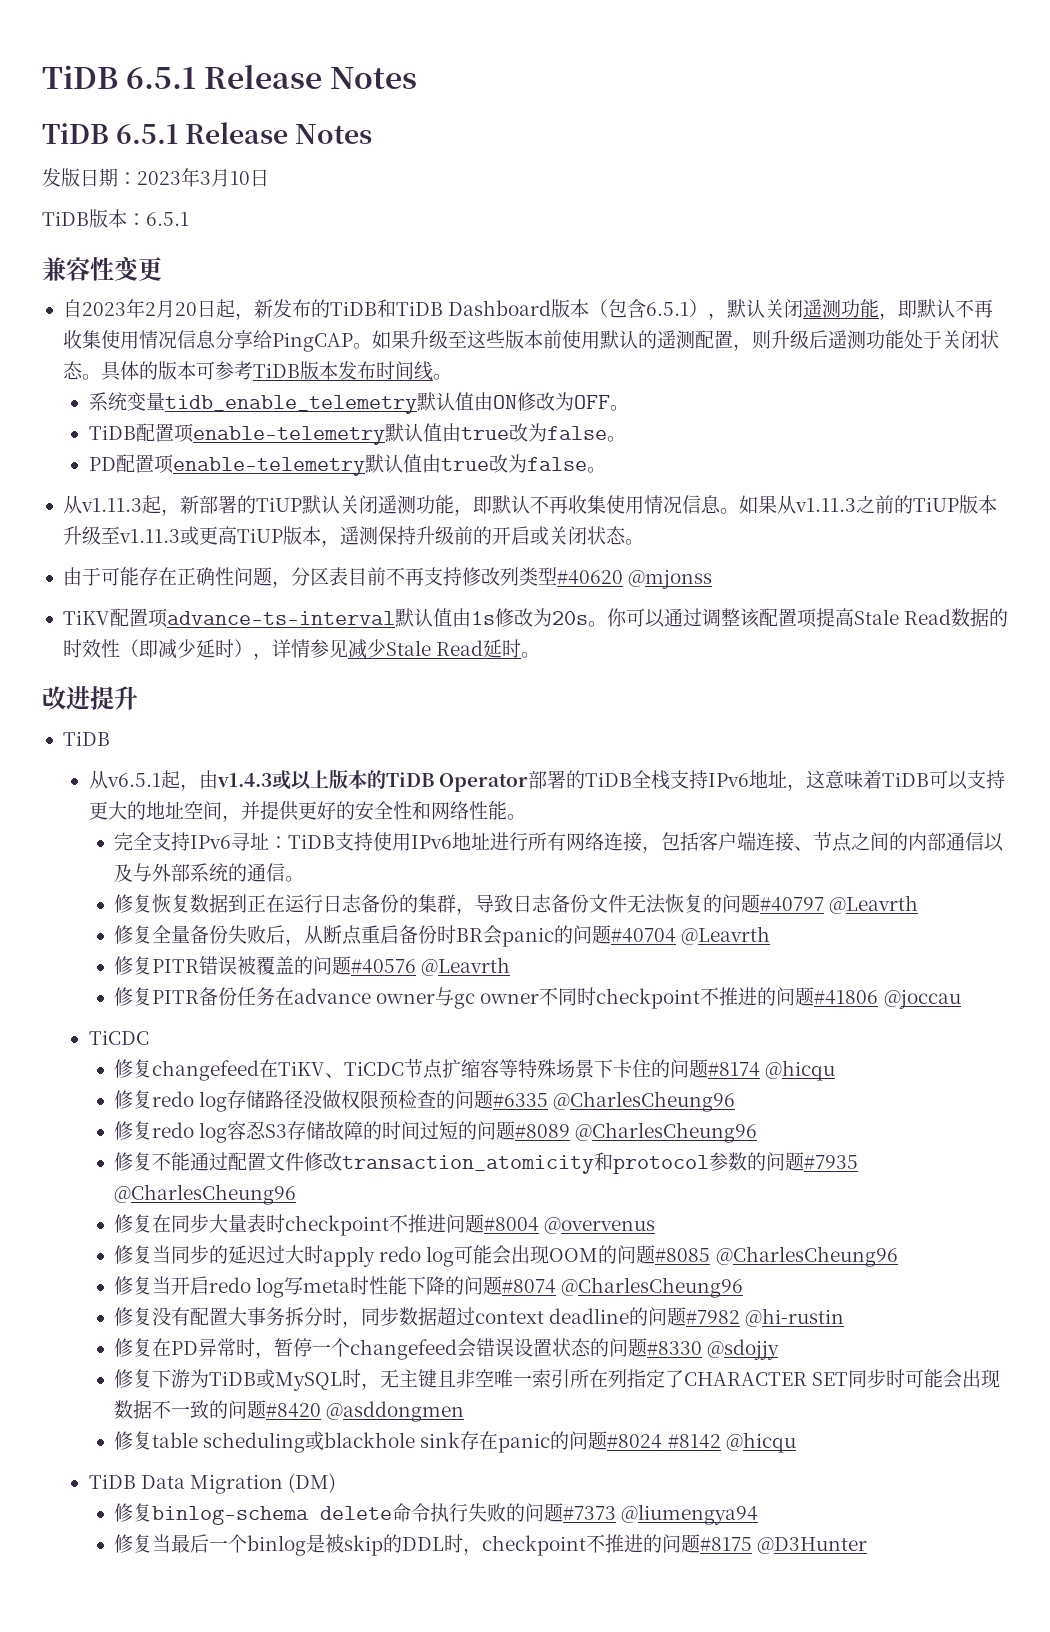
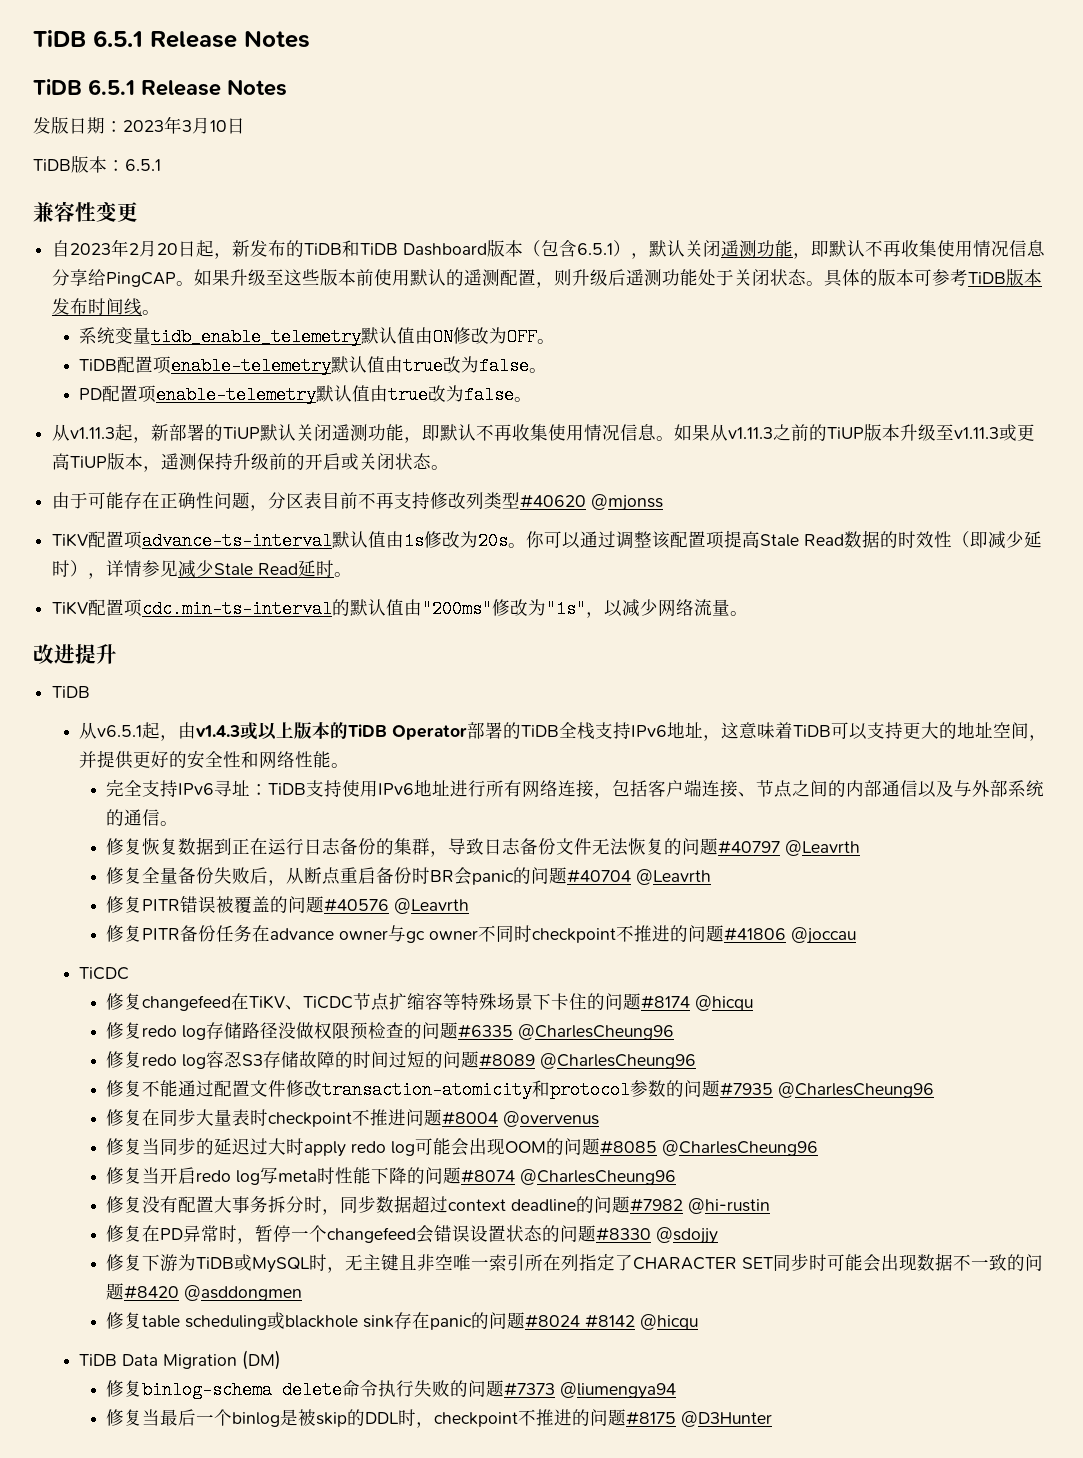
(541, 655) none -> [52,599,749,618] // TiKV配置项cdc.min-ts-interval的默认值由"200ms"修改为"1s"，以减少网络流量。
[342,1155,595,1174] transaction_atomicity -> [322,1081,533,1099] transaction-atomicity

